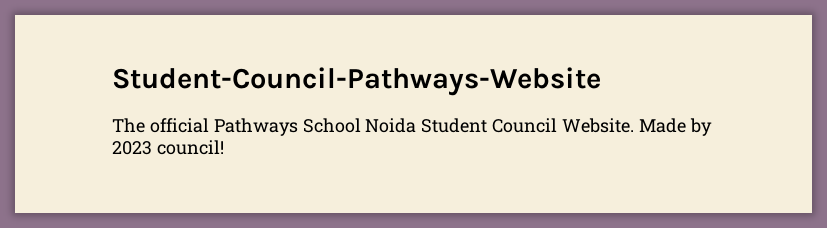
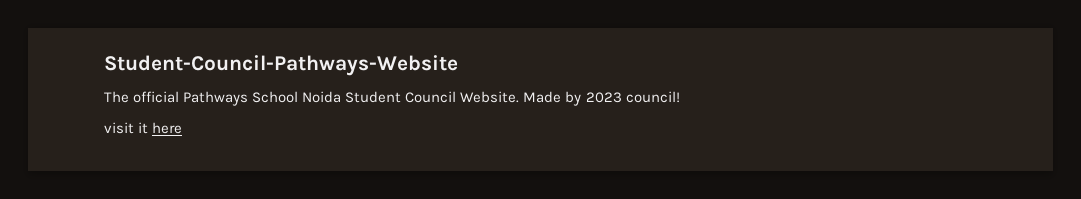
(224, 147) none -> [104,122,183,134] // visit it here

